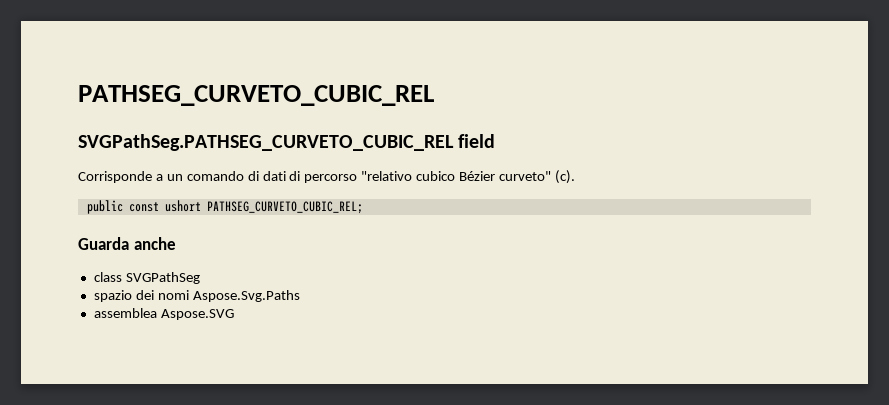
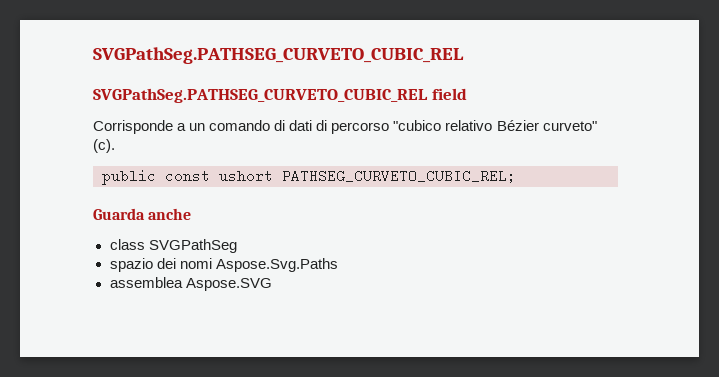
[78,85,434,106] PATHSEG_CURVETO_CUBIC_REL -> [93,47,464,64] SVGPathSeg.PATHSEG_CURVETO_CUBIC_REL
[361,171,456,181] "relativo cubico -> [393,120,493,131] "cubico relativo

